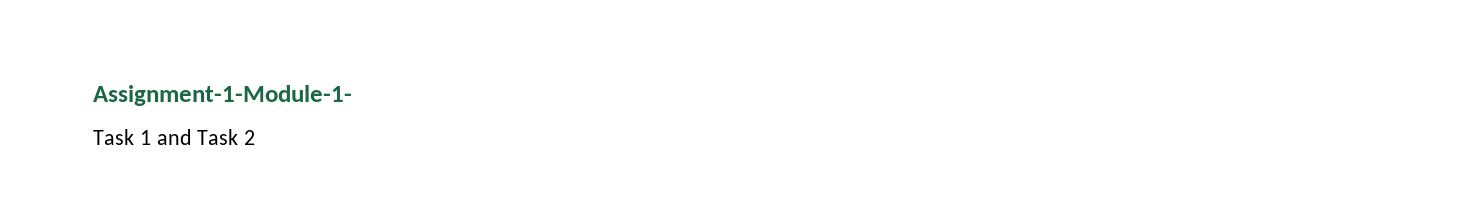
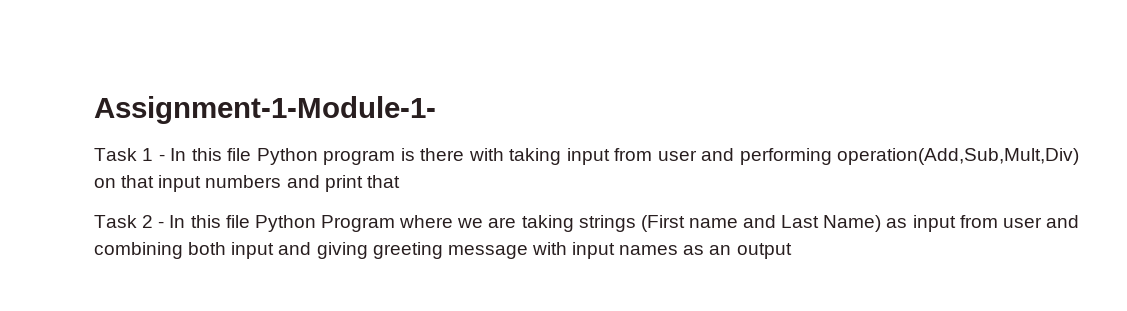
[156,129,256,145] and Task 2 -> [158,148,1080,165] [94,175,400,192] [94,215,1079,232] [94,242,792,259] - In this file Python program is there with taking input from user and performing operation(Add,Sub,Mult,Div) on that input numbers and print that // Task 2 - In this file Python Program where we are taking strings (First name and Last Name) as input from user and combining both input and giving greeting message with input names as an output

